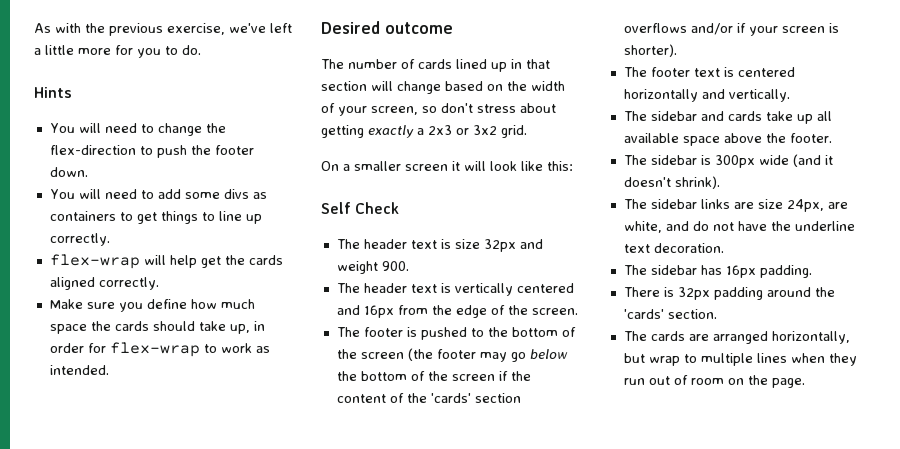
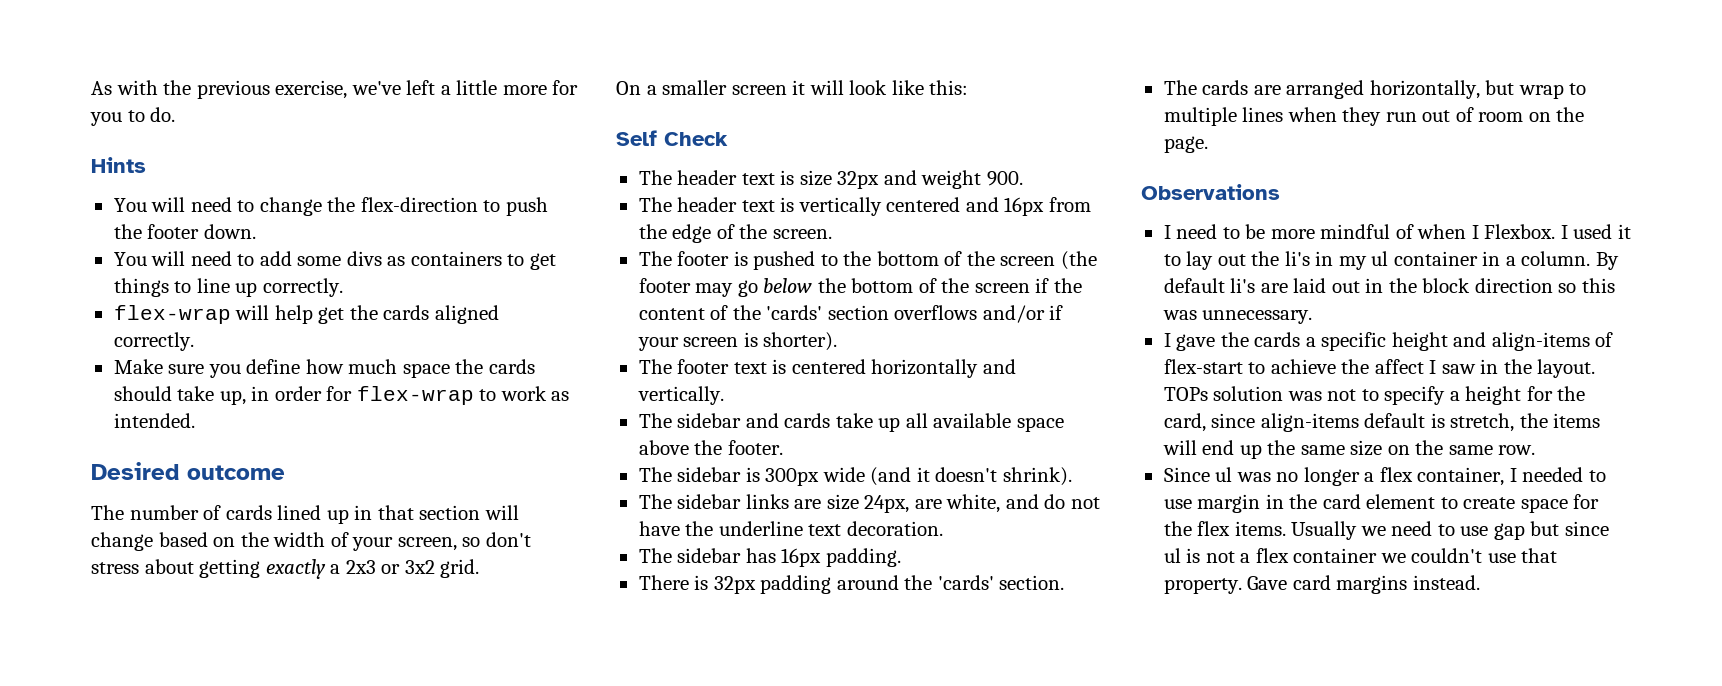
(805, 383) none -> [1141,184,1280,200] [1163,224,1631,239] [1163,251,1619,270] [1163,278,1615,293] [1162,310,1313,324] [1163,332,1614,351] [1163,359,1596,378] [1163,386,1586,405] [1163,413,1601,432] [1162,440,1536,459] [1163,467,1606,486] [1163,494,1600,513] [1163,521,1609,540] [1163,548,1558,563] [1163,575,1480,594] // Observations // I need to be more mindful of when I Flexbox. I used it to lay out the li's in my ul container in a column. By default li's are laid out in the block direction so this was unnecessary. // I gave the cards a specific height and align-items of flex-start to achieve the affect I saw in the layout. TOPs solution was not to specify a height for the card, since align-items default is stretch, the items will end up the same size on the same row. // Since ul was no longer a flex container, I needed to use margin in the card element to create space for the flex items. Usually we need to use gap but since ul is not a flex container we couldn't use that property. Gave card margins instead.

